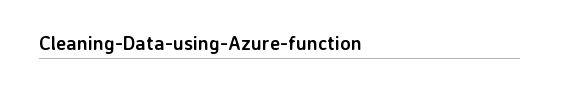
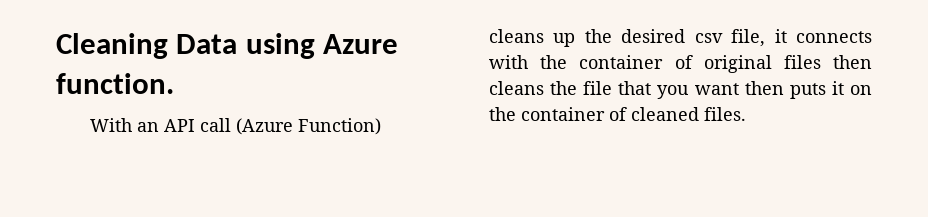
[39,36,362,54] Cleaning-Data-using-Azure-function -> [56,33,399,59] [56,73,174,94] [90,118,382,135] [489,29,872,47] [489,55,872,73] [489,81,872,99] [489,107,746,121] Cleaning Data using Azure function. // With an API call (Azure Function) cleans up the desired csv file, it connects with the container of original files then cleans the file that you want then puts it on the container of cleaned files.

